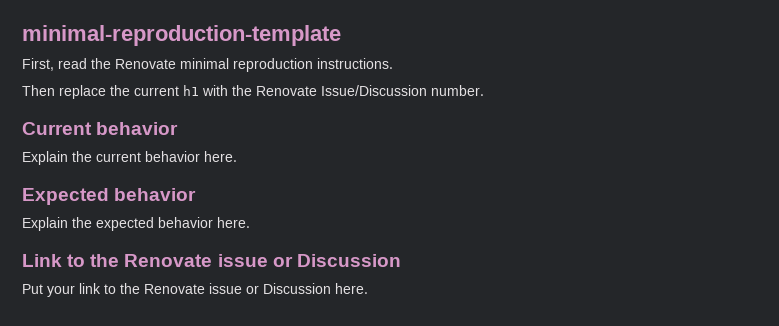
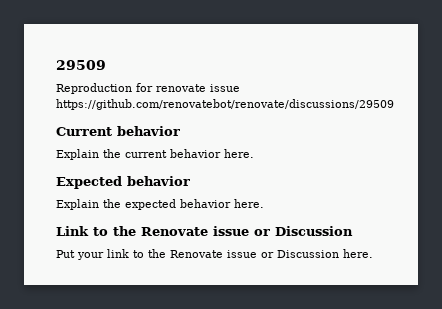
[22,25,341,46] [22,58,393,72] [22,85,484,99] minimal-reproduction-template // First, read the Renovate minimal reproduction instructions. // Then replace the current h1 with the Renovate Issue/Discussion number. -> [56,60,106,70] [56,83,240,94] [56,99,394,110] 29509 // Reproduction for renovate issue https://github.com/renovatebot/renovate/discussions/29509

